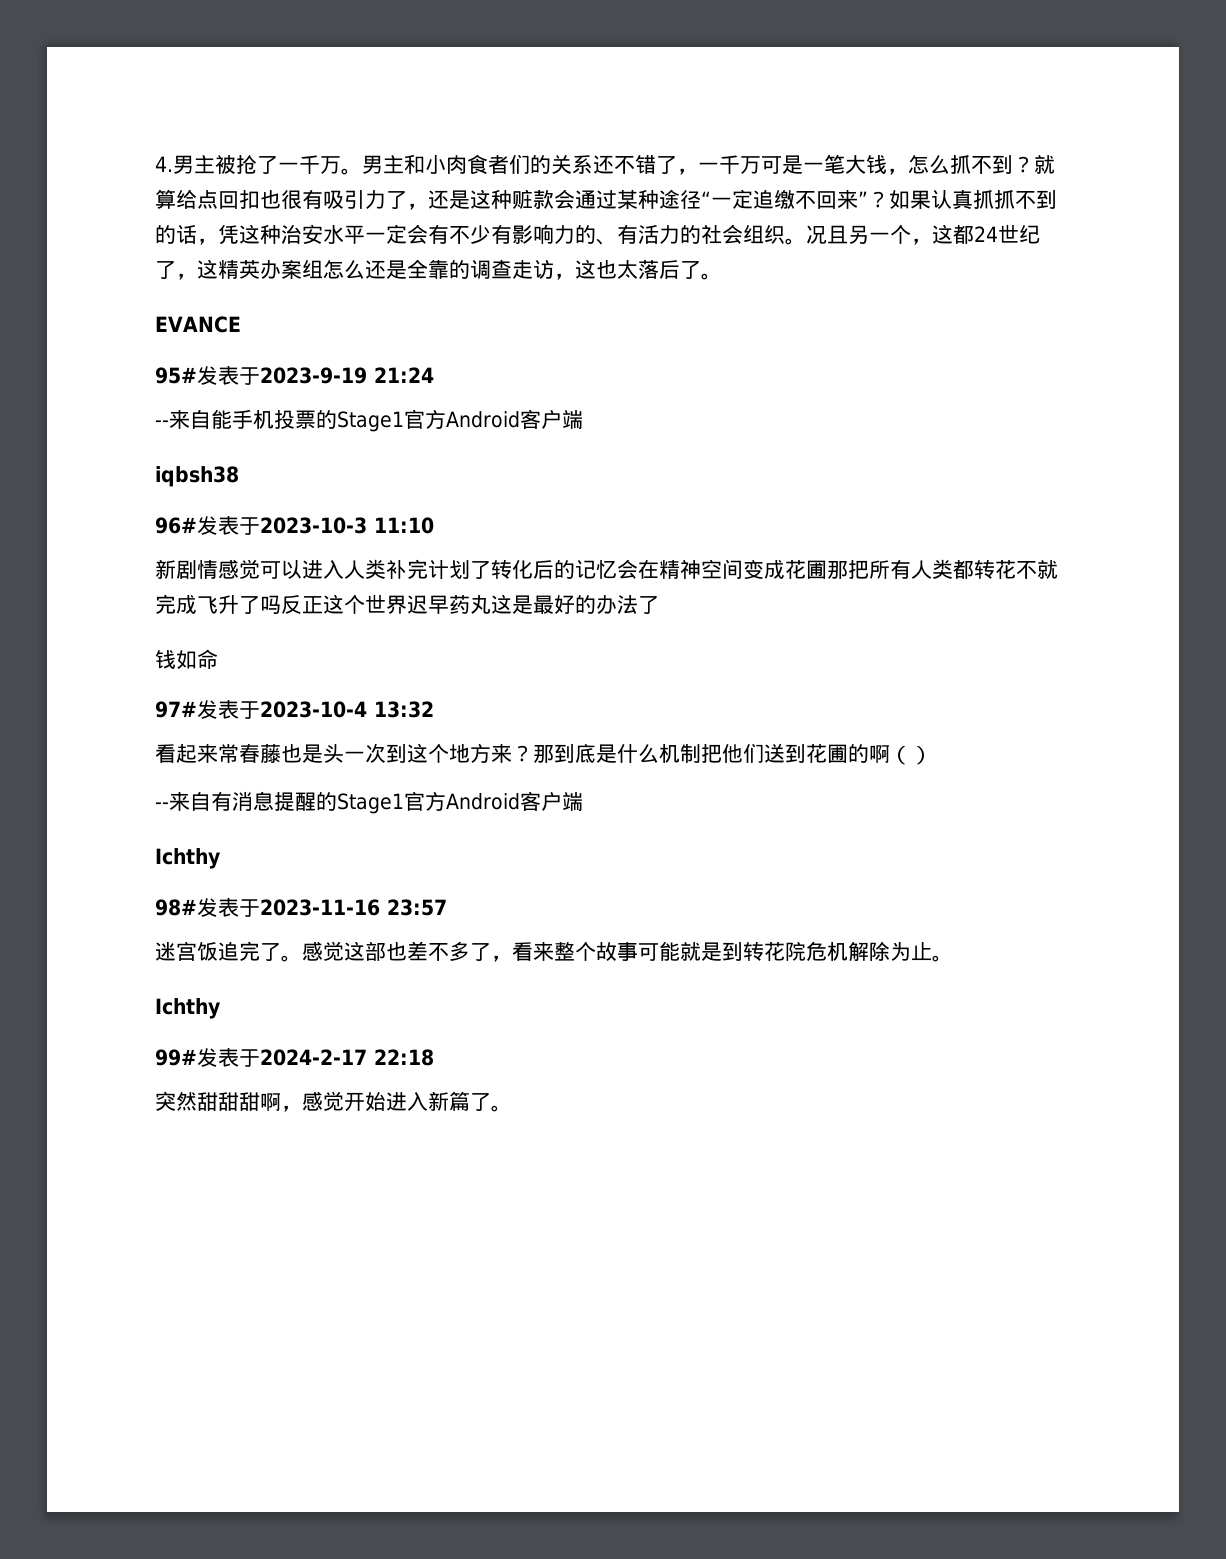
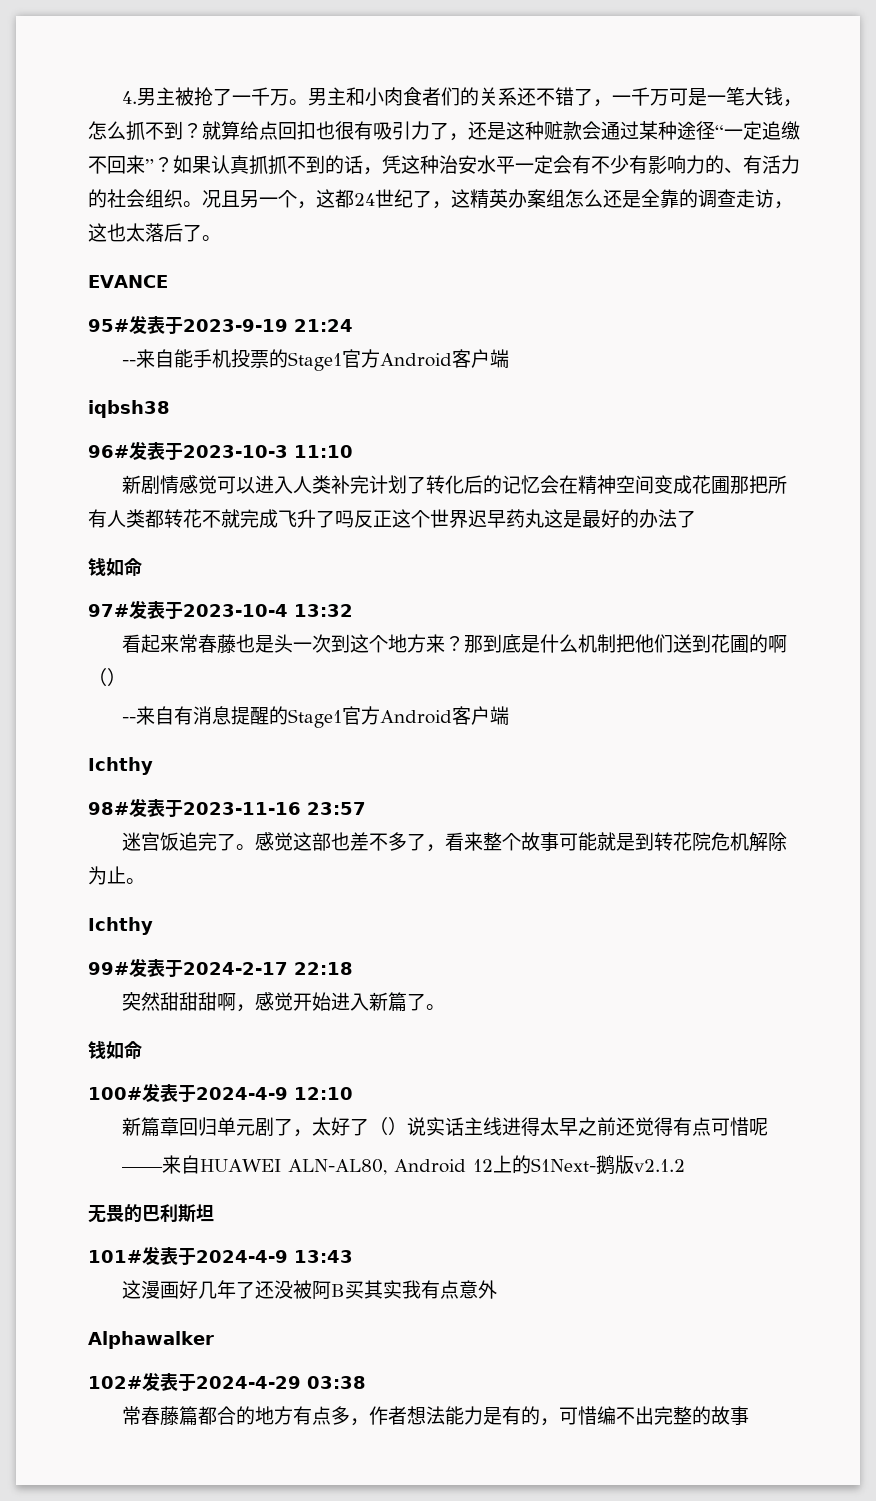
(512, 1108) none -> [88,1041,142,1059] [88,1083,353,1102] [121,1117,768,1137] [121,1155,685,1175] [88,1204,214,1223] [88,1246,353,1265] [121,1280,497,1300] [88,1331,214,1349] [88,1372,366,1391] [121,1406,749,1426] // 钱如命 // 100#发表于2024-4-9 12:10 // 新篇章回归单元剧了，太好了（）说实话主线进得太早之前还觉得有点可惜呢 // ——来自HUAWEI ALN-AL80, Android 12上的S1Next-鹅版v2.1.2 // 无畏的巴利斯坦 // 101#发表于2024-4-9 13:43 // 这漫画好几年了还没被阿B买其实我有点意外 // Alphawalker // 102#发表于2024-4-29 03:38 // 常春藤篇都合的地方有点多，作者想法能力是有的，可惜编不出完整的故事

